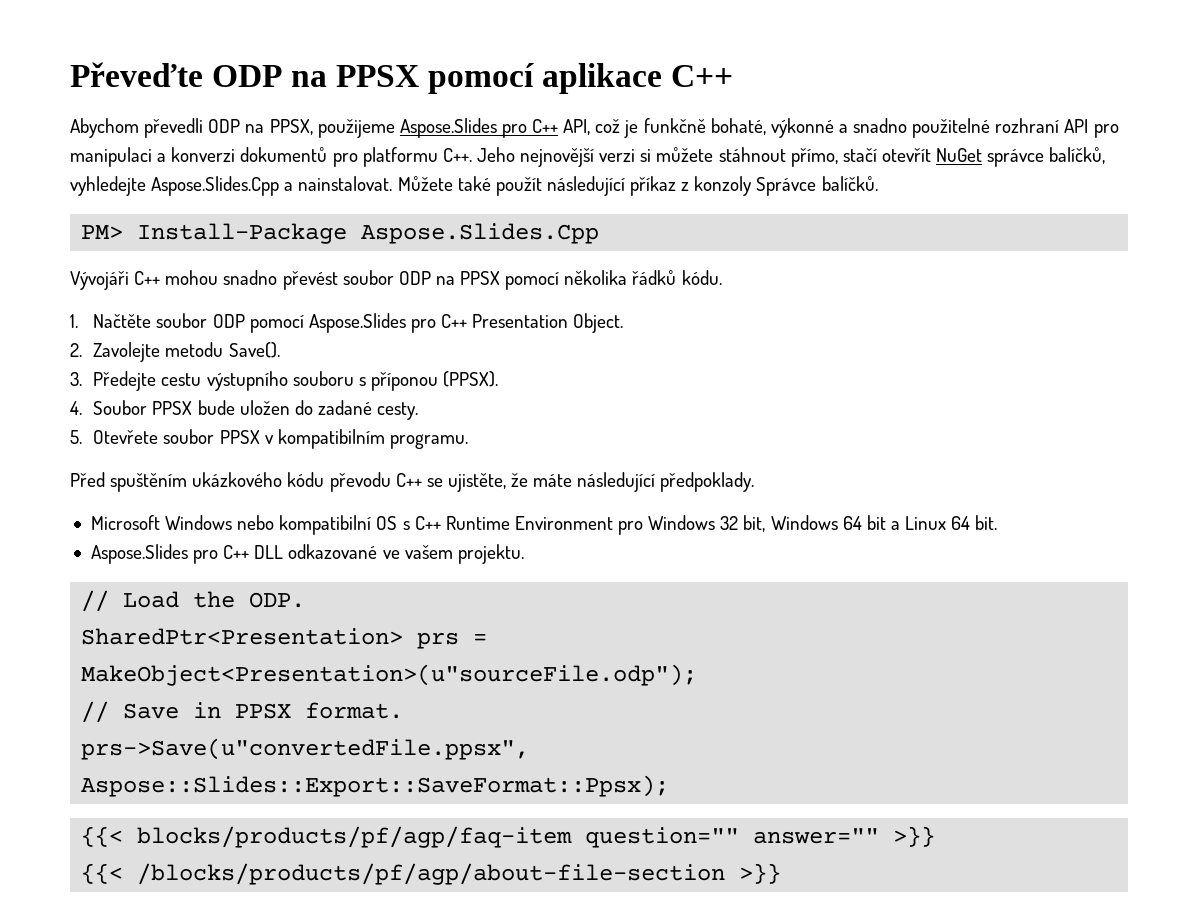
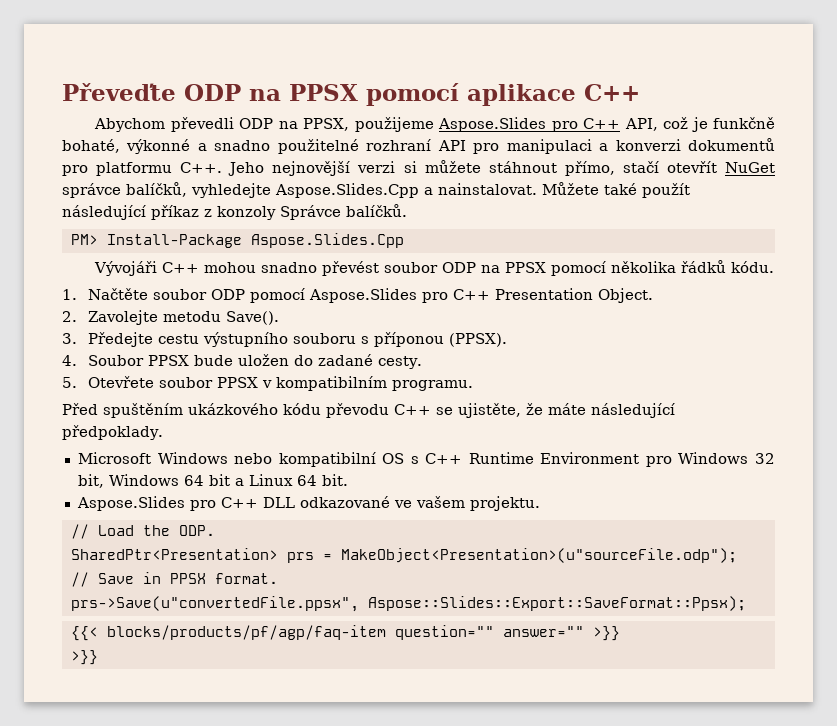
[81,863,726,885] {{< /blocks/products/pf/agp/about-file-section -> (620, 633) none

